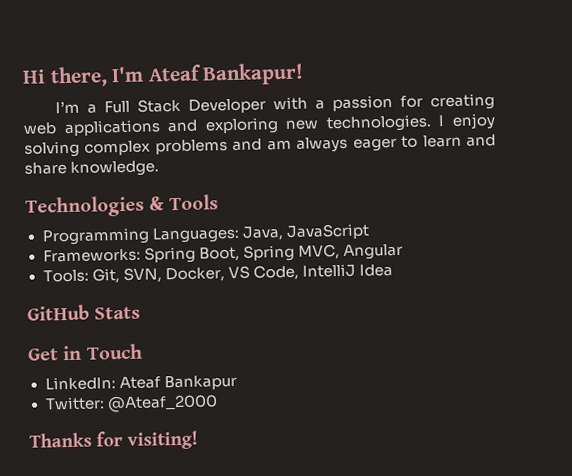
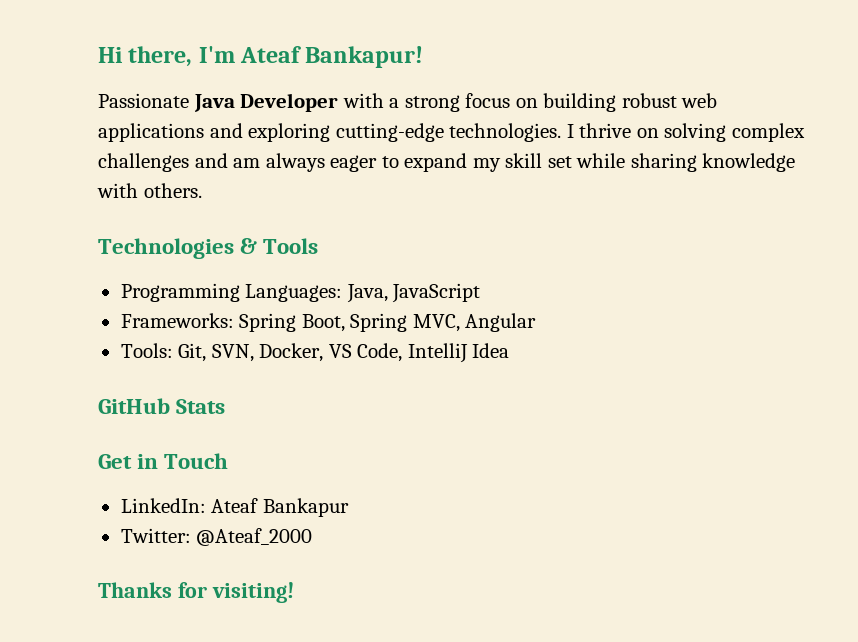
[54,93,495,114] I’m a Full Stack Developer with a passion for creating -> [98,93,677,112] Passionate Java Developer with a strong focus on building robust
[285,119,320,130] new -> [335,123,444,142] cutting-edge
[452,113,496,130] enjoy -> [579,123,659,138] thrive on
[154,139,228,155] problems -> [98,153,189,172] challenges
[422,134,497,148] [24,160,160,177] learn and share knowledge. -> [404,153,796,172] [97,183,202,198] expand my skill set while sharing knowledge with others.

